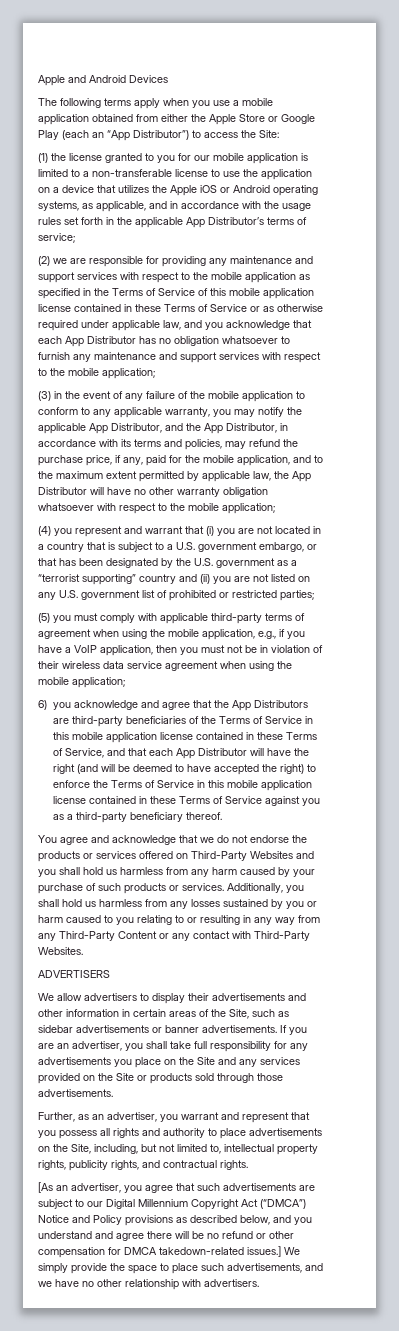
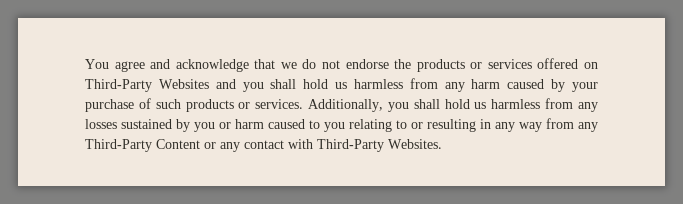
[38,75,168,86] [38,98,273,109] [38,114,315,125] [38,130,279,141] [38,153,308,164] [38,169,312,180] [38,185,318,196] [38,201,311,212] [38,217,307,228] [38,233,75,243] [38,256,313,267] [38,272,310,283] [38,288,314,299] [38,304,323,312] [38,320,312,331] [38,336,290,347] [38,352,321,363] [38,368,155,379] [38,391,305,402] [38,407,302,418] [38,423,288,434] [38,439,298,450] [38,455,323,466] [38,471,311,482] [38,487,268,497] [38,503,275,514] [38,526,321,537] [38,542,317,552] [38,558,297,568] [38,574,310,585] [38,590,314,601] [38,613,305,624] [38,629,305,640] [38,645,323,656] [38,661,292,671] [38,677,125,688] [38,700,308,711] [52,716,313,727] [52,732,317,743] [52,748,309,759] [52,764,316,775] [52,780,312,791] [52,796,320,806] [52,812,222,823] Apple and Android Devices // The following terms apply when you use a mobile application obtained from either the Apple Store or Google Play (each an “App Distributor”) to access the Site: // (1) the license granted to you for our mobile application is limited to a non-transferable license to use the application on a device that utilizes the Apple iOS or Android operating systems, as applicable, and in accordance with the usage rules set forth in the applicable App Distributor’s terms of service; // (2) we are responsible for providing any maintenance and support services with respect to the mobile application as specified in the Terms of Service of this mobile application license contained in these Terms of Service or as otherwise required under applicable law, and you acknowledge that each App Distributor has no obligation whatsoever to furnish any maintenance and support services with respect to the mobile application; // (3) in the event of any failure of the mobile application to conform to any applicable warranty, you may notify the applicable App Distributor, and the App Distributor, in accordance with its terms and policies, may refund the purchase price, if any, paid for the mobile application, and to the maximum extent permitted by applicable law, the App Distributor will have no other warranty obligation whatsoever with respect to the mobile application; // (4) you represent and warrant that (i) you are not located in a country that is subject to a U.S. government embargo, or that has been designated by the U.S. government as a “terrorist supporting” country and (ii) you are not listed on any U.S. government list of prohibited or restricted parties; // (5) you must comply with applicable third-party terms of agreement when using the mobile application, e.g., if you have a VoIP application, then you must not be in violation of their wireless data service agreement when using the mobile application; // 6) you acknowledge and agree that the App Distributors are third-party beneficiaries of the Terms of Service in this mobile application license contained in these Terms of Service, and that each App Distributor will have the right (and will be deemed to have accepted the right) to enforce the Terms of Service in this mobile application license contained in these Terms of Service against you as a third-party beneficiary thereof. // -> (85, 64) none
[38,970,110,978] [38,993,306,1004] [38,1009,289,1019] [38,1025,307,1035] [38,1041,308,1052] [38,1057,300,1068] [38,1073,283,1084] [38,1089,113,1097] [38,1112,310,1123] [38,1128,322,1139] [38,1144,318,1155] [38,1160,248,1171] [38,1182,315,1193] [38,1199,306,1210] [38,1215,312,1226] [38,1231,294,1241] [38,1246,300,1258] [38,1263,323,1274] [38,1279,259,1290] // ADVERTISERS // We allow advertisers to display their advertisements and other information in certain areas of the Site, such as sidebar advertisements or banner advertisements. If you are an advertiser, you shall take full responsibility for any advertisements you place on the Site and any services provided on the Site or products sold through those advertisements. // Further, as an advertiser, you warrant and represent that you possess all rights and authority to place advertisements on the Site, including, but not limited to, intellectual property rights, publicity rights, and contractual rights. // [As an advertiser, you agree that such advertisements are subject to our Digital Millennium Copyright Act (“DMCA”) Notice and Policy provisions as described below, and you understand and agree there will be no refund or other compensation for DMCA takedown-related issues.] We simply provide the space to place such advertisements, and we have no other relationship with advertisers. -> (442, 144) none

